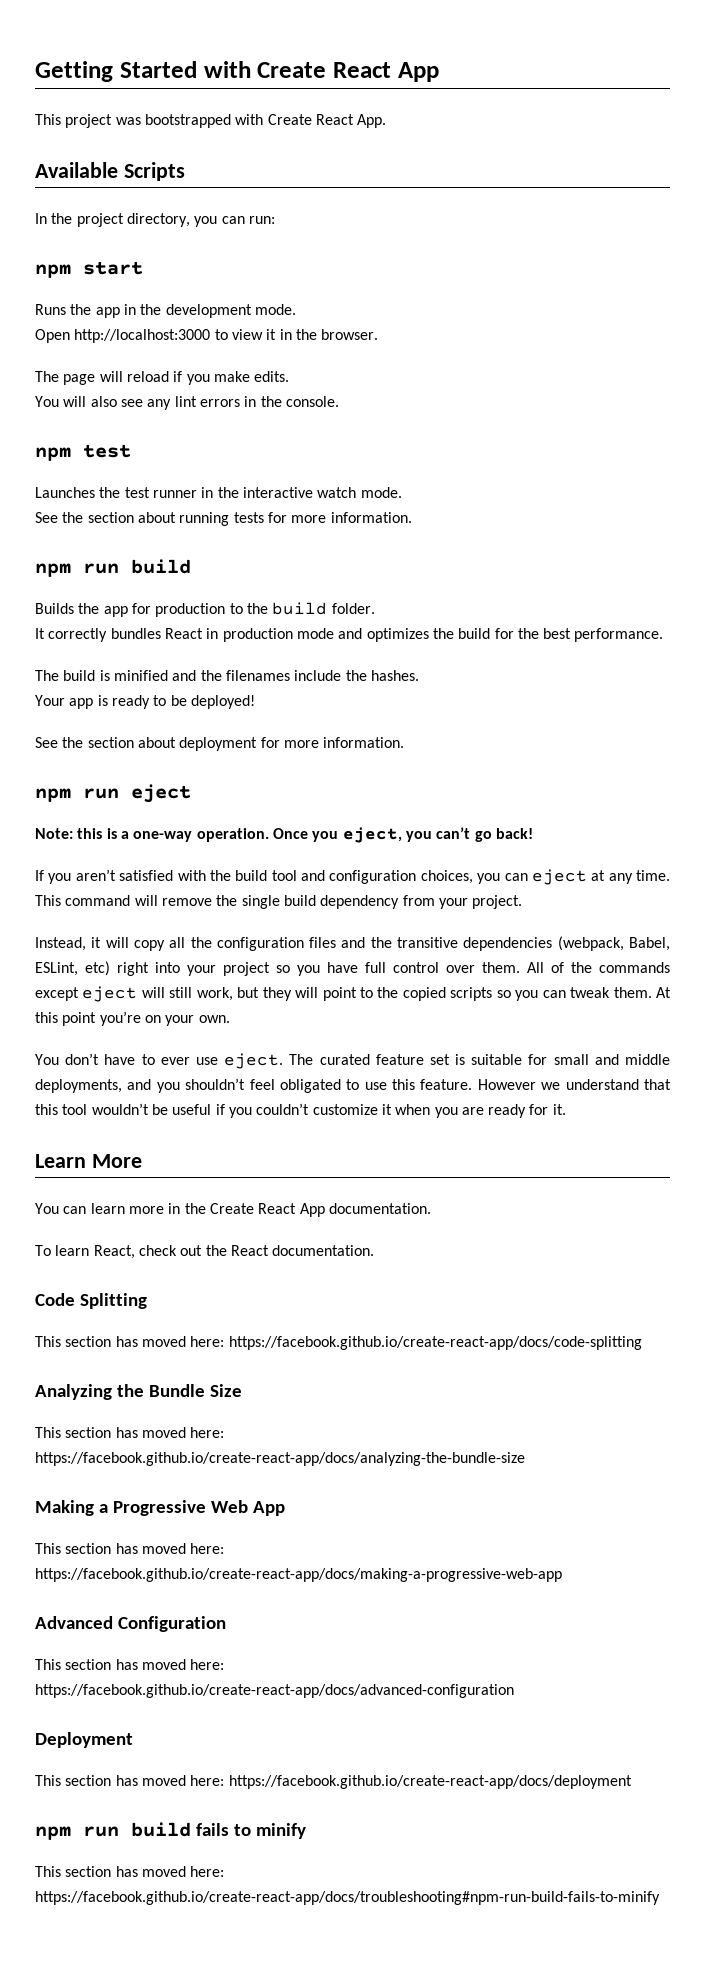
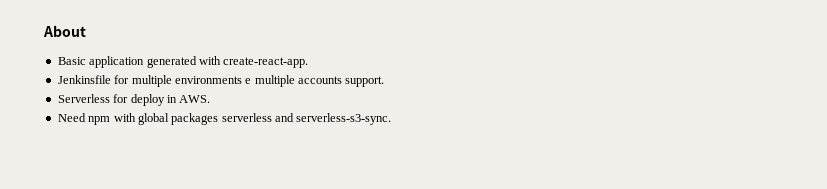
[35,61,439,82] [35,114,387,128] [35,162,185,181] [35,213,275,227] [35,261,143,278] [35,304,296,318] [35,329,379,343] [35,371,290,385] [35,396,339,410] [35,444,131,461] [35,487,402,498] [35,512,412,526] [35,559,191,577] [35,602,375,617] [35,628,664,642] [35,670,419,681] [35,695,255,709] [35,737,405,751] [35,784,191,803] [35,827,533,843] [35,869,670,885] [35,895,523,909] [35,936,670,951] [35,961,670,976] [35,986,672,1002] [35,1011,230,1026] [35,1053,670,1069] [35,1078,671,1093] [35,1103,566,1118] [35,1154,142,1168] [35,1203,431,1217] [35,1245,375,1259] [35,1293,147,1309] [35,1336,642,1350] [35,1384,242,1400] [35,1427,225,1438] [35,1452,525,1466] [35,1500,285,1516] [35,1543,225,1554] [35,1568,562,1582] [35,1616,226,1632] [35,1659,225,1670] [35,1684,514,1698] [35,1732,133,1748] [35,1775,632,1789] [35,1822,306,1840] [35,1866,225,1877] [35,1891,660,1905] Getting Started with Create React App // This project was bootstrapped with Create React App. // Available Scripts // In the project directory, you can run: // npm start // Runs the app in the development mode. // Open http://localhost:3000 to view it in the browser. // The page will reload if you make edits. // You will also see any lint errors in the console. // npm test // Launches the test runner in the interactive watch mode. // See the section about running tests for more information. // npm run build // Builds the app for production to the build folder. // It correctly bundles React in production mode and optimizes the build for the best performance. // The build is minified and the filenames include the hashes. // Your app is ready to be deployed! // See the section about deployment for more information. // npm run eject // Note: this is a one-way operation. Once you eject, you can’t go back! // If you aren’t satisfied with the build tool and configuration choices, you can eject at any time. This command will remove the single build dependency from your project. // Instead, it will copy all the configuration files and the transitive dependencies (webpack, Babel, ESLint, etc) right into your project so you have full control over them. All of the commands except eject will still work, but they will point to the copied scripts so you can tweak them. At this point you’re on your own. // You don’t have to ever use eject. The curated feature set is suitable for small and middle deployments, and you shouldn’t feel obligated to use this feature. However we understand that this tool wouldn’t be useful if you couldn’t customize it when you are ready for it. // Learn More // You can learn more in the Create React App documentation. // To learn React, check out the React documentation. // Code Splitting // This section has moved here: https://facebook.github.io/create-react-app/docs/code-splitting // Analyzing the Bundle Size // This section has moved here: https://facebook.github.io/create-react-app/docs/analyzing-the-bundle-size // Making a Progressive Web App // This section has moved here: https://facebook.github.io/create-react-app/docs/making-a-progressive-web-app // Advanced Configuration // This section has moved here: https://facebook.github.io/create-react-app/docs/advanced-configuration // Deployment // This section has moved here: https://facebook.github.io/create-react-app/docs/deployment // npm run build fails to minify // This section has moved here: https://facebook.github.io/create-react-app/docs/troubleshooting#npm-run-build-fails-to-minify -> [43,25,86,37] [57,56,309,68] [57,75,385,87] [57,94,211,106] [57,113,392,125] About // Basic application generated with create-react-app. // Jenkinsfile for multiple environments e multiple accounts support. // Serverless for deploy in AWS. // Need npm with global packages serverless and serverless-s3-sync.

